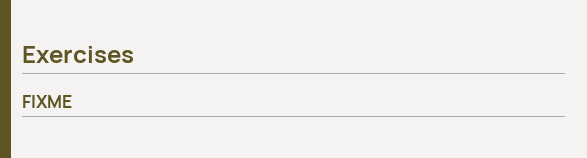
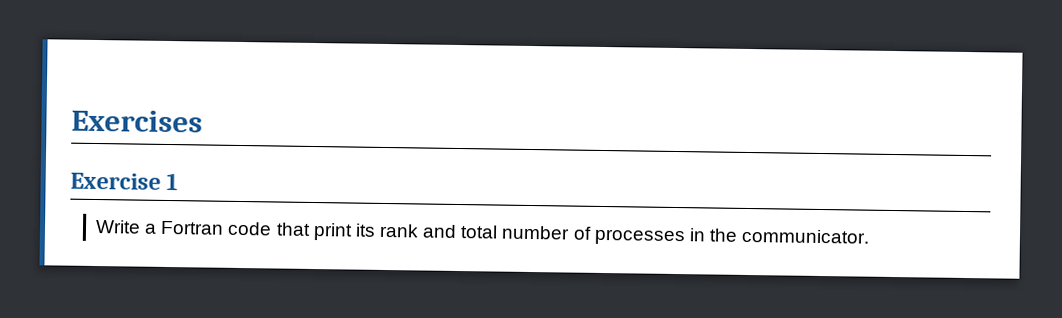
[22,95,72,108] FIXME -> [70,172,179,191] [95,220,871,246] Exercise 1 // Write a Fortran code that print its rank and total number of processes in the communicator.

